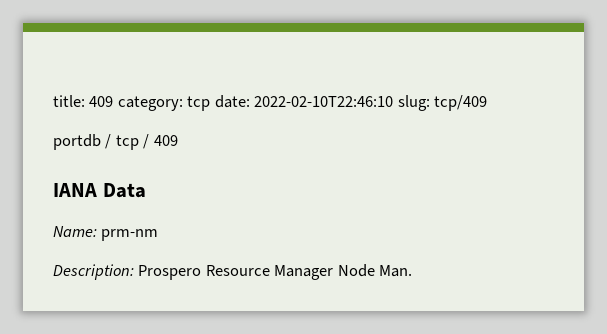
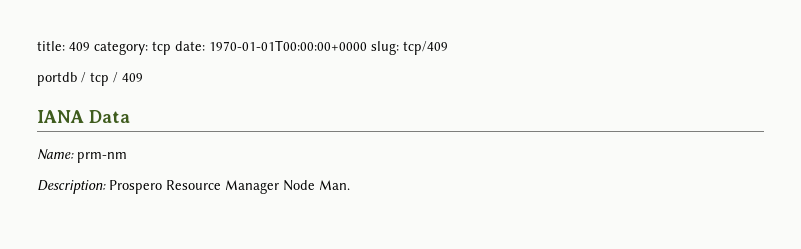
[254,96,394,107] 2022-02-10T22:46:10 -> [209,40,367,51] 1970-01-01T00:00:00+0000

